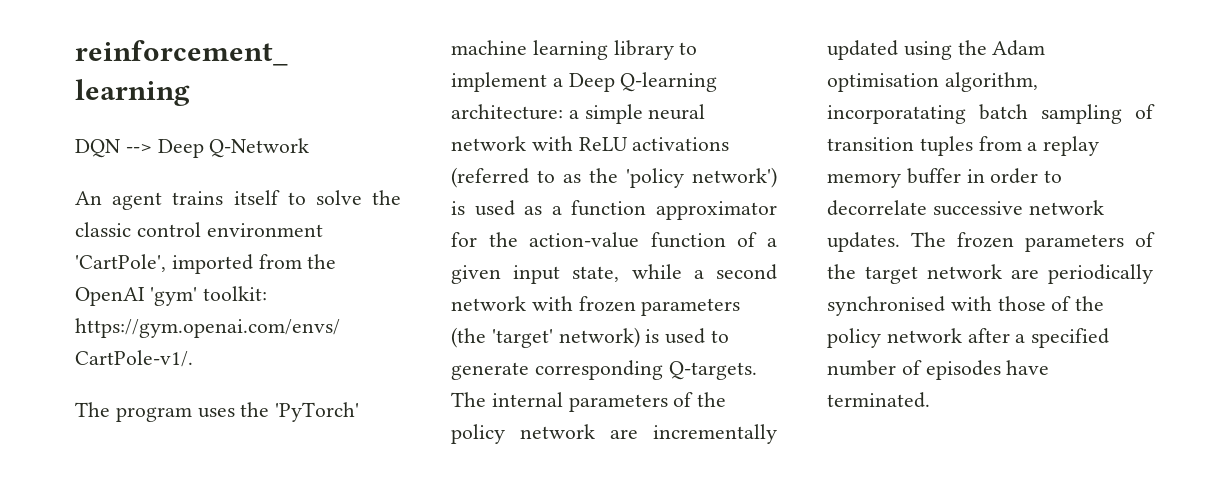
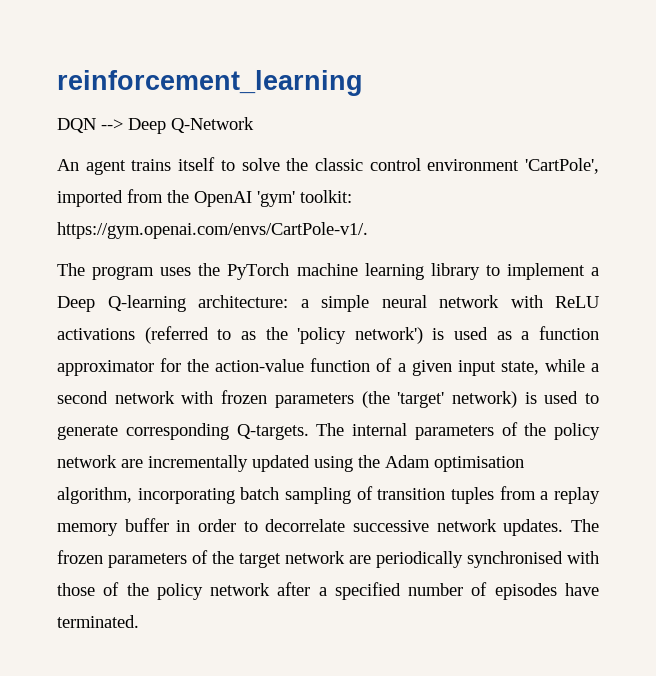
[275,402,360,422] 'PyTorch' -> [227,263,290,280] PyTorch
[827,105,966,124] incorporatating -> [137,488,235,504] incorporating

